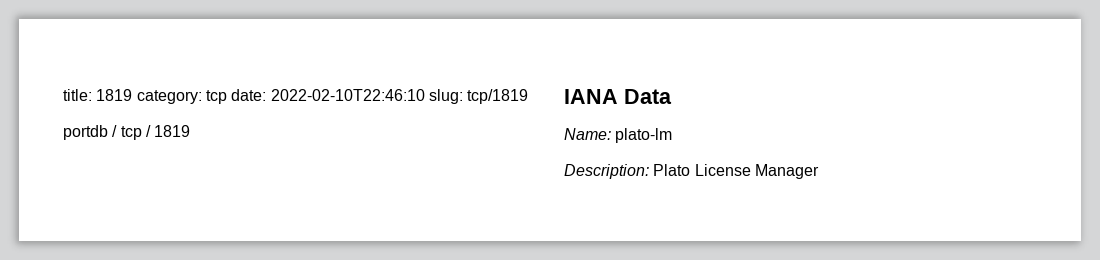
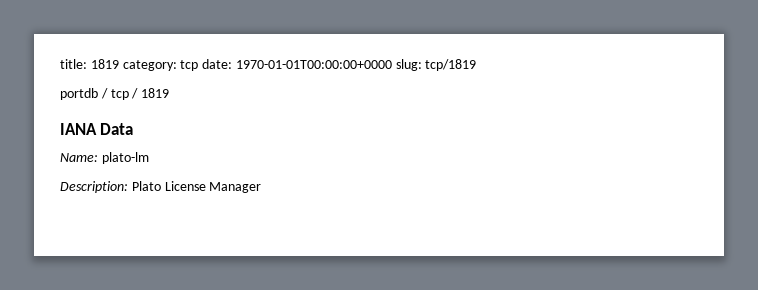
[270,89,425,101] 2022-02-10T22:46:10 -> [235,60,392,69] 1970-01-01T00:00:00+0000

